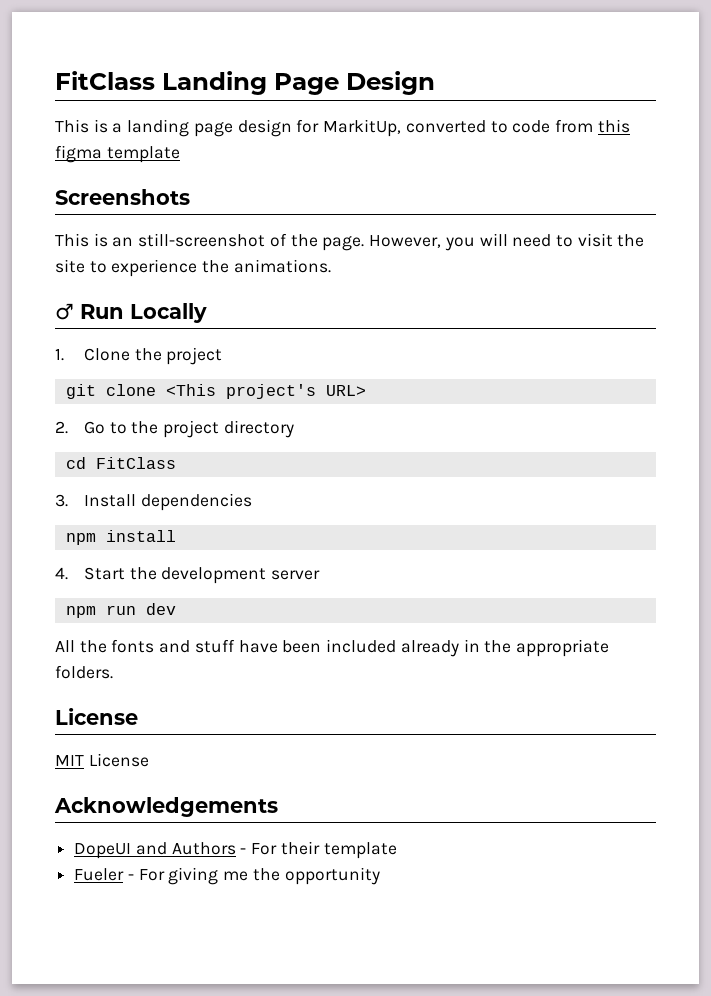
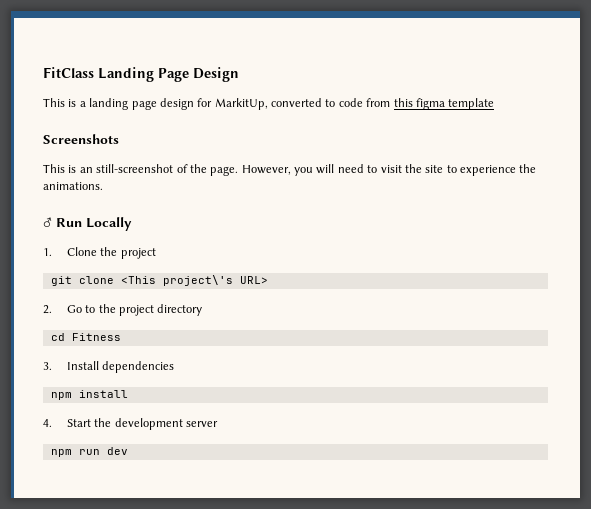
[225,384,316,399] project's -> [162,275,233,286] project\'s
[95,457,176,469] FitClass -> [71,333,121,341] Fitness
[55,639,609,657] [55,665,113,679] [55,708,138,725] [55,753,149,767] [54,797,278,817] [74,841,397,859] [74,867,380,885] // All the fonts and stuff have been included already in the appropriate folders. // License // MIT License // Acknowledgements // DopeUI and Authors - For their template // Fueler - For giving me the opportunity -> (128, 451) none

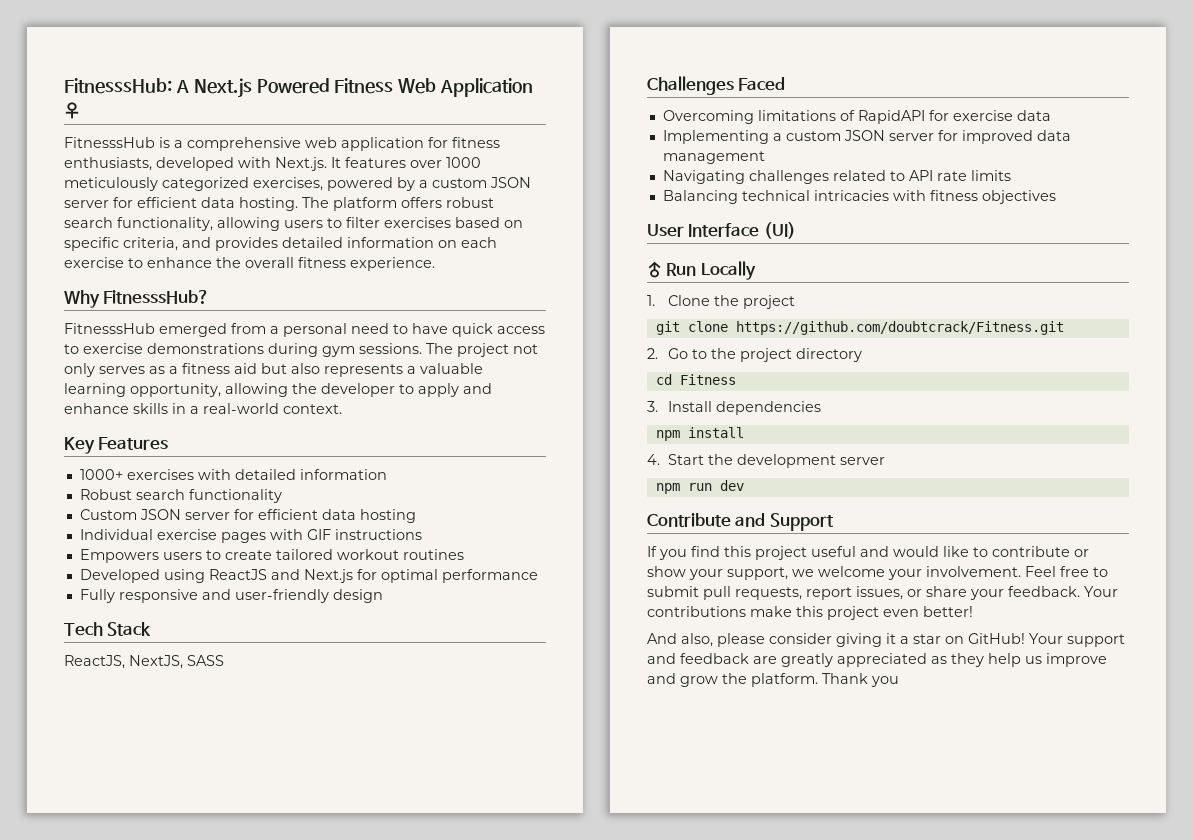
[43,67,239,82] [43,98,495,110] [43,134,119,144] [43,164,537,176] [43,182,103,190] FitClass Landing Page Design // This is a landing page design for MarkitUp, converted to code from this figma template // Screenshots // This is an still-screenshot of the page. However, you will need to visit the site to experience the animations. -> [64,78,534,98] [64,102,80,119] [64,137,500,151] [64,157,481,171] [64,177,531,191] [64,197,494,211] [64,217,523,231] [64,237,497,251] [64,257,435,271] [64,290,210,308] [64,323,545,337] [64,343,538,357] [64,363,483,377] [64,383,492,397] [64,403,342,414] [64,437,169,454] [79,469,387,480] [79,489,282,503] [79,509,416,523] [79,529,422,543] [79,549,464,563] [79,569,538,583] [79,589,383,603] [64,622,152,636] [64,655,224,669] [647,76,786,95] [662,110,1051,124] [662,130,1071,144] [662,151,765,164] [662,170,1011,184] [662,190,1056,204] [647,222,796,239] FitnesssHub: A Next.js Powered Fitness Web Application ♀ // FitnesssHub is a comprehensive web application for fitness enthusiasts, developed with Next.js. It features over 1000 meticulously categorized exercises, powered by a custom JSON server for efficient data hosting. The platform offers robust search functionality, allowing users to filter exercises based on specific criteria, and provides detailed information on each exercise to enhance the overall fitness experience. // Why FitnesssHub? // FitnesssHub emerged from a personal need to have quick access to exercise demonstrations during gym sessions. The project not only serves as a fitness aid but also represents a valuable learning opportunity, allowing the developer to apply and enhance skills in a real-world context. // Key Features // 1000+ exercises with detailed information // Robust search functionality // Custom JSON server for efficient data hosting // Individual exercise pages with GIF instructions // Empowers users to create tailored workout routines // Developed using ReactJS and Next.js for optimal performance // Fully responsive and user-friendly design // Tech Stack // ReactJS, NextJS, SASS // Challenges Faced // Overcoming limitations of RapidAPI for exercise data // Implementing a custom JSON server for improved data management // Navigating challenges related to API rate limits // Balancing technical intricacies with fitness objectives // User Interface (UI)
[120,275,268,286] <This project\'s URL> -> [735,321,1064,335] https://github.com/doubtcrack/Fitness.git
(128, 451) none -> [647,513,834,531] [647,546,1089,560] [647,566,1108,580] [647,586,1118,600] [647,606,973,620] [647,633,1125,647] [647,653,1107,667] [647,673,899,687] // Contribute and Support // If you find this project useful and would like to contribute or show your support, we welcome your involvement. Feel free to submit pull requests, report issues, or share your feedback. Your contributions make this project even better! // And also, please consider giving it a star on GitHub! Your support and feedback are greatly appreciated as they help us improve and grow the platform. Thank you

